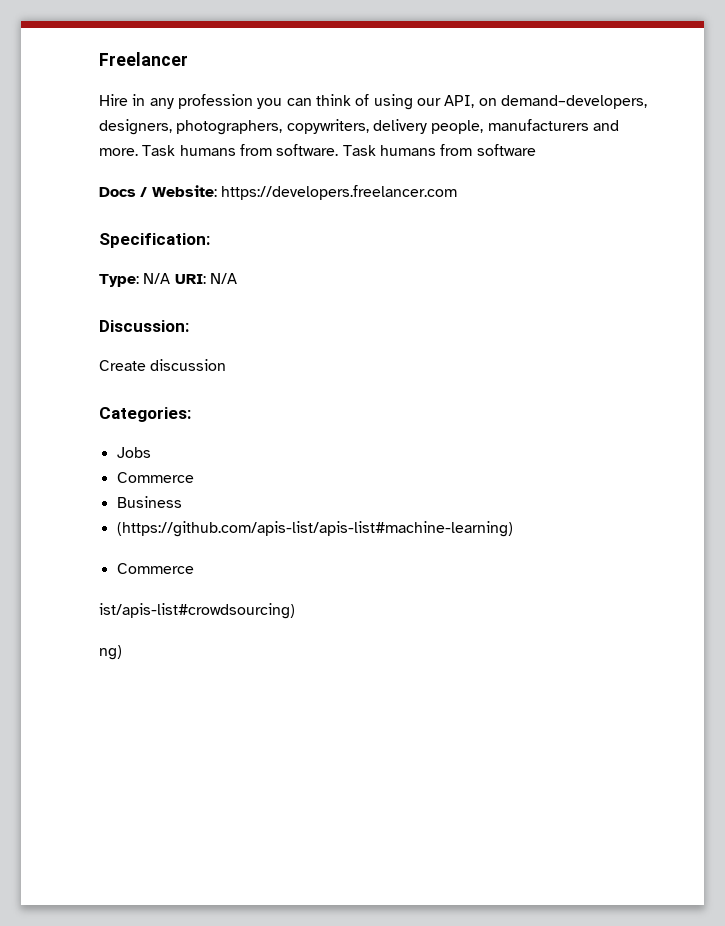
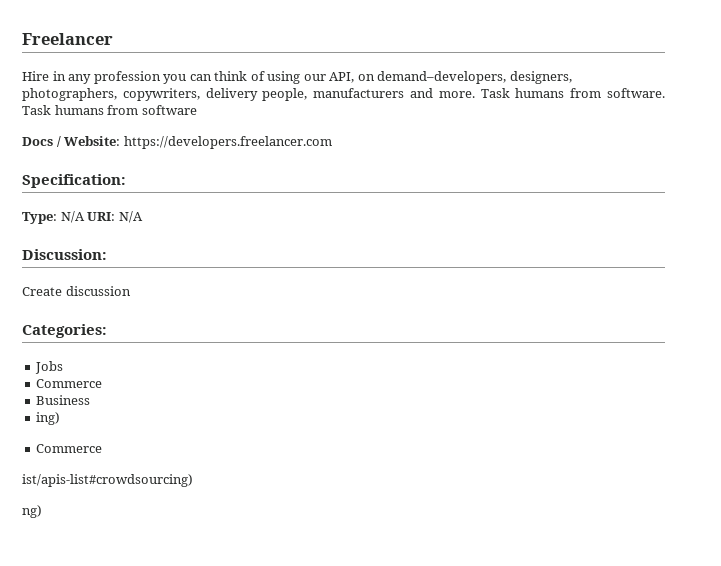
[116,521,513,537] (https://github.com/apis-list/apis-list#machine-learning) -> [36,412,61,425] ing)

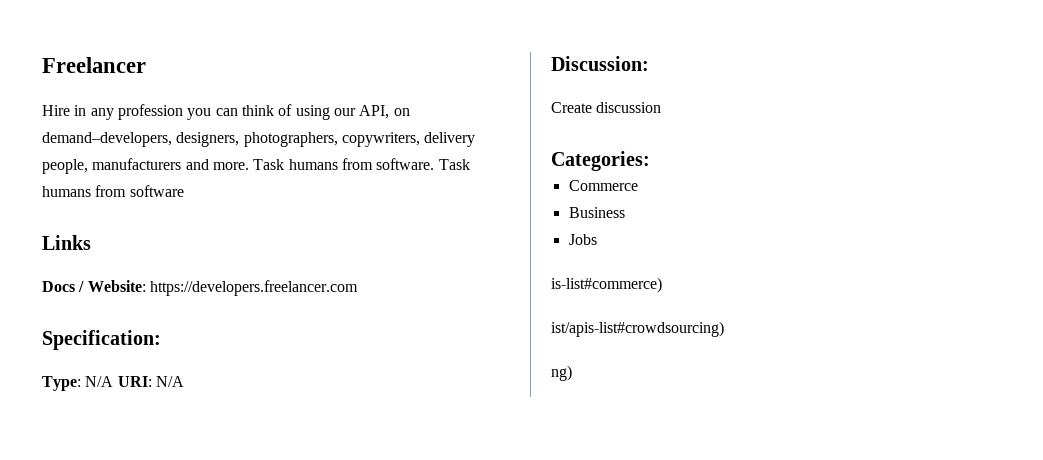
(197, 110) none -> [42,235,91,250] // Links
[35,361,64,374] // Jobs -> (650, 161) none
[36,412,61,425] [36,444,103,453] ing) // Commerce -> [568,234,597,245] [551,277,662,293] Jobs // is-list#commerce)

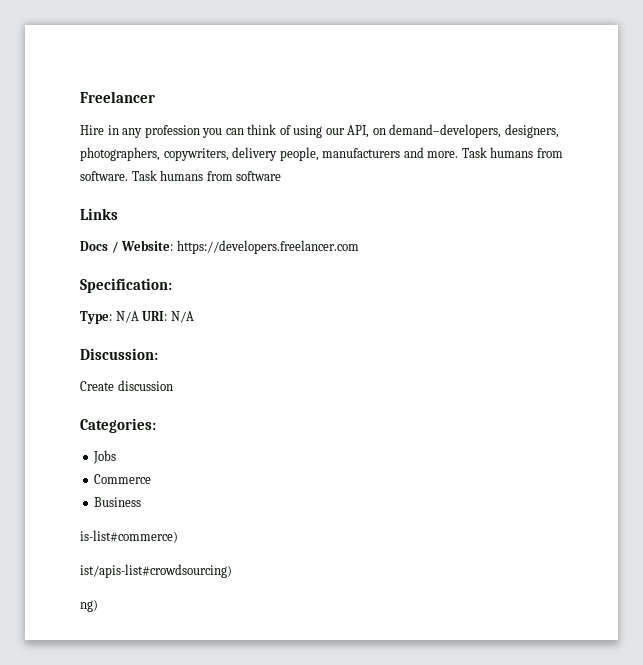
(650, 161) none -> [93,450,117,464] // Jobs
[568,234,597,245] // Jobs -> (142, 502) none

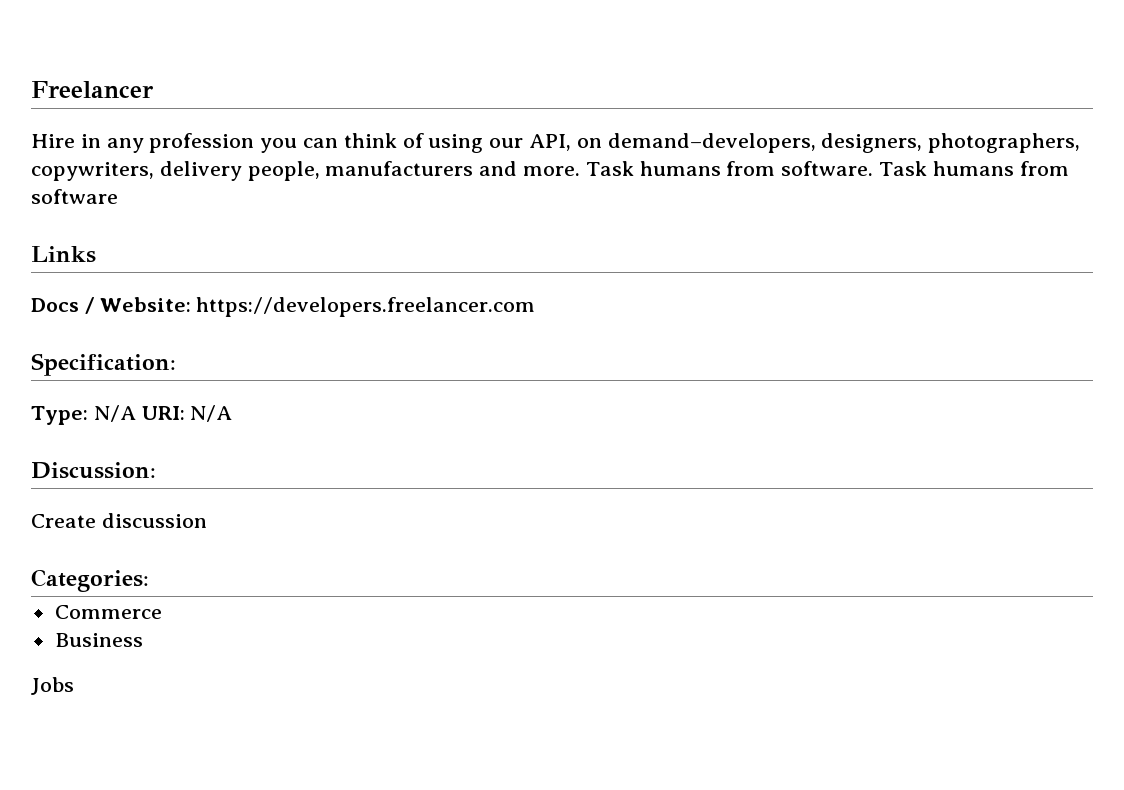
[93,450,117,464] // Jobs -> (149, 580) none
[80,530,178,543] [80,564,232,578] [80,599,98,612] is-list#commerce) // ist/apis-list#crowdsourcing) // ng) -> [31,677,74,695] Jobs

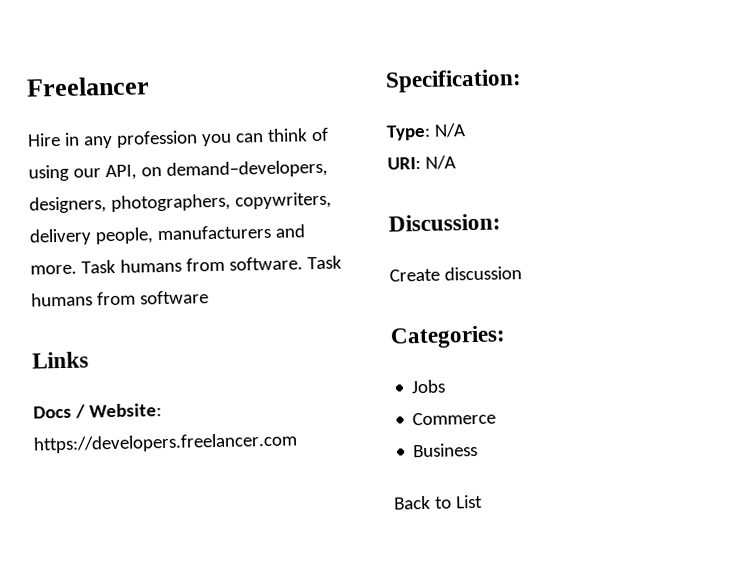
(136, 413) none -> (466, 130) //
(149, 580) none -> [411,379,447,394] // Jobs
[31,677,74,695] Jobs -> [394,494,483,510] Back to List

